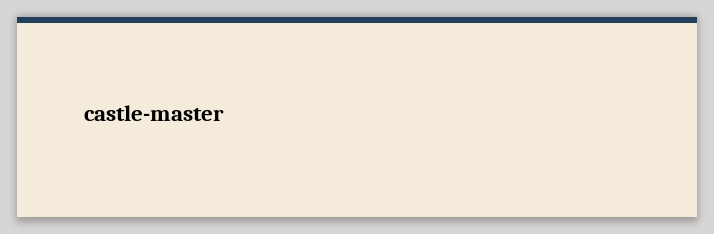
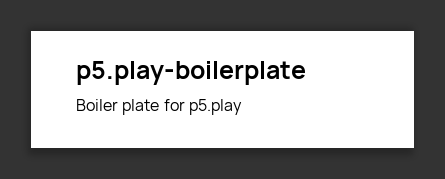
[84,105,224,121] castle-master -> [76,61,306,85] [76,99,242,115] p5.play-boilerplate // Boiler plate for p5.play

